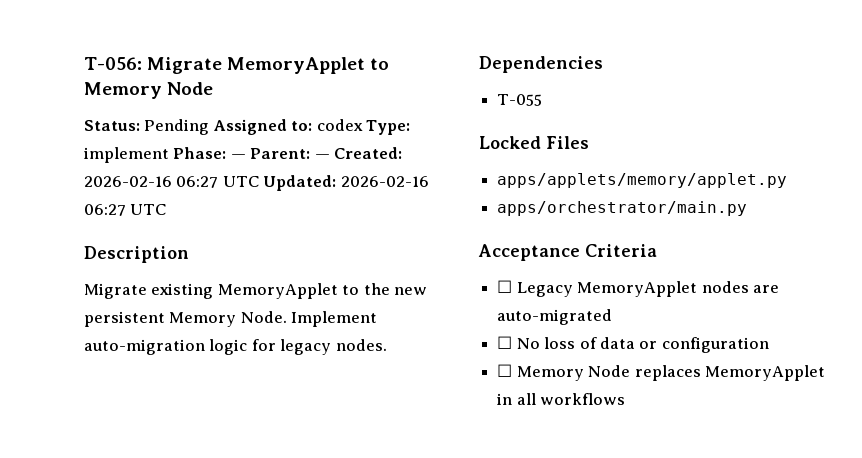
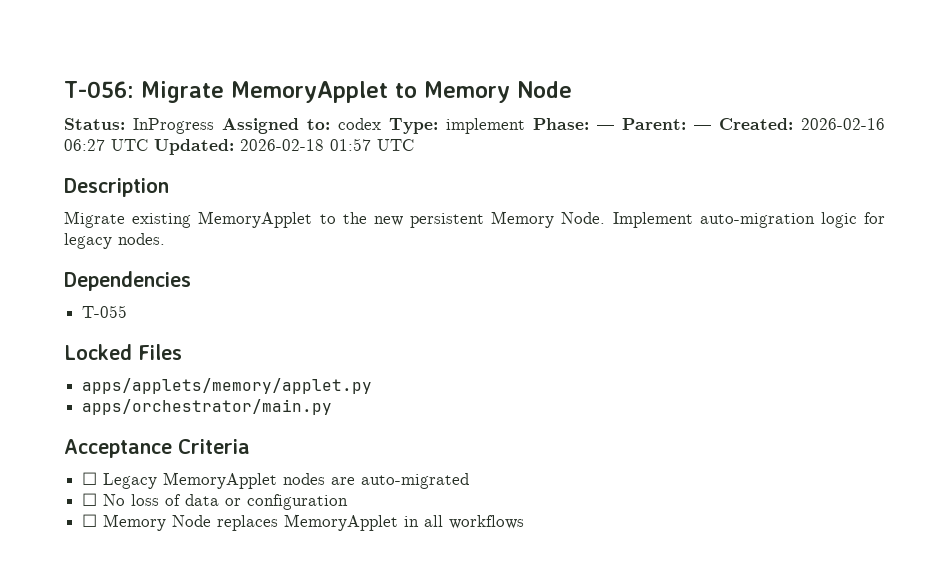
[144,119,210,135] Pending -> [133,118,214,134] InProgress
[340,176,429,187] [84,204,126,216] 2026-02-16 06:27 -> [240,138,371,151] 2026-02-18 01:57

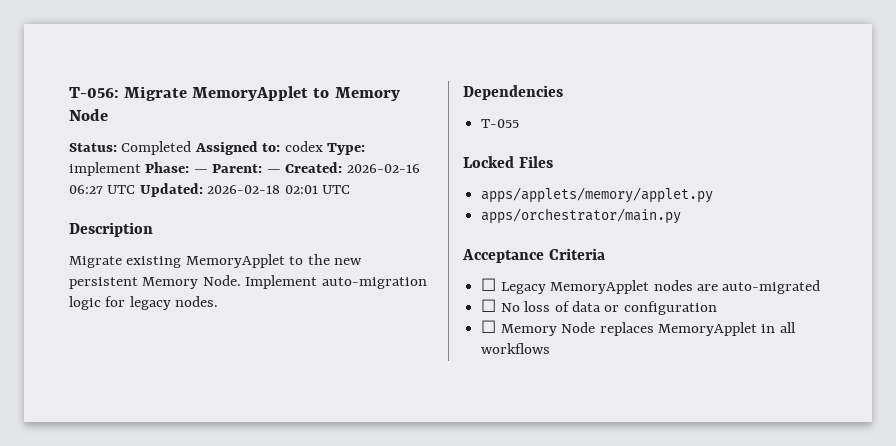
[133,118,214,134] InProgress -> [121,141,192,155] Completed
[330,138,371,151] 01:57 -> [284,185,318,194] 02:01

